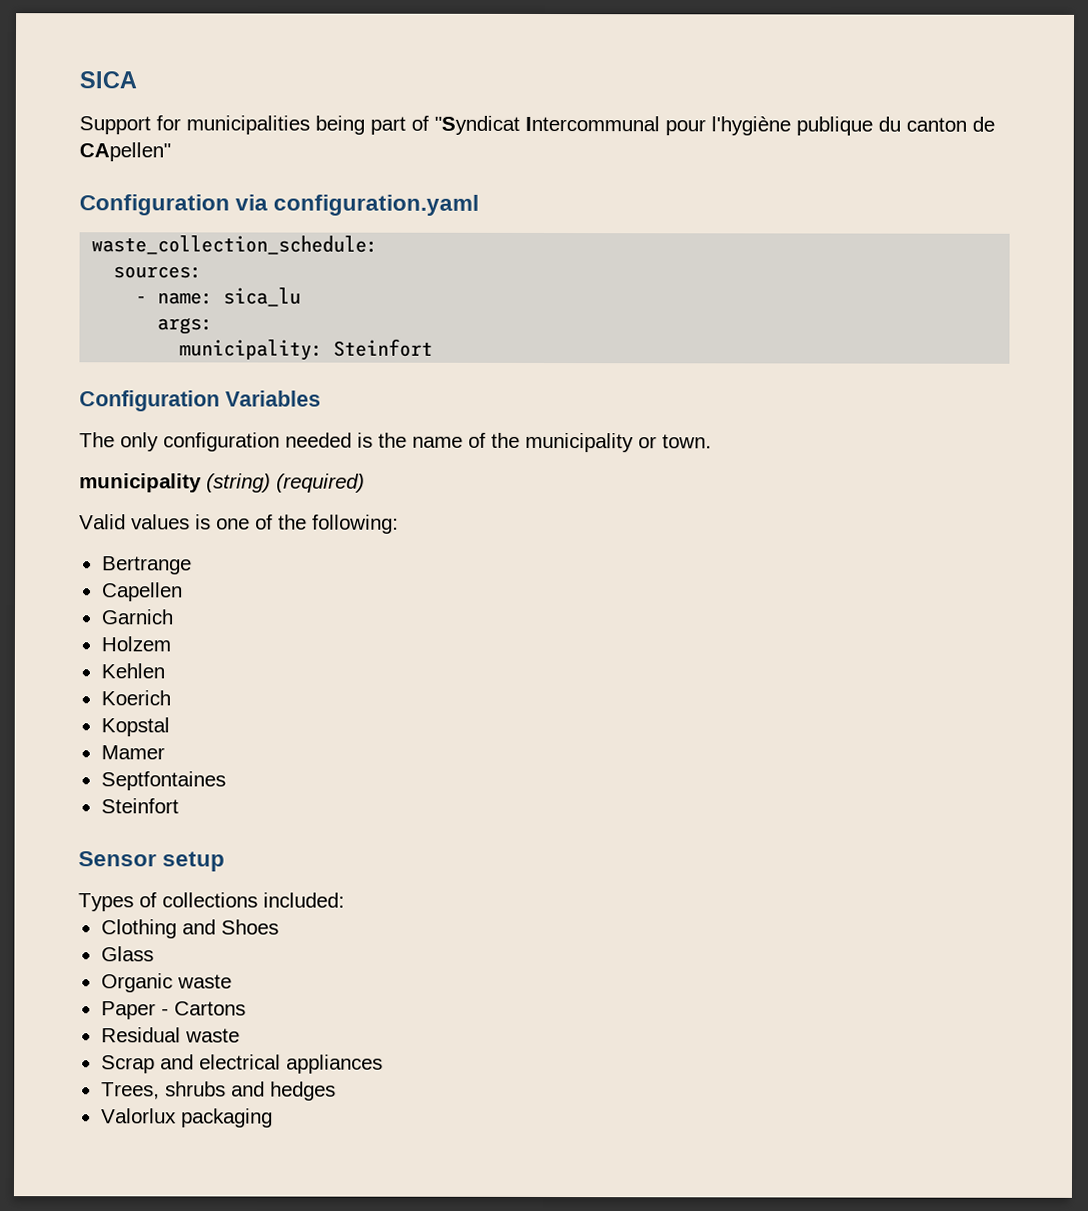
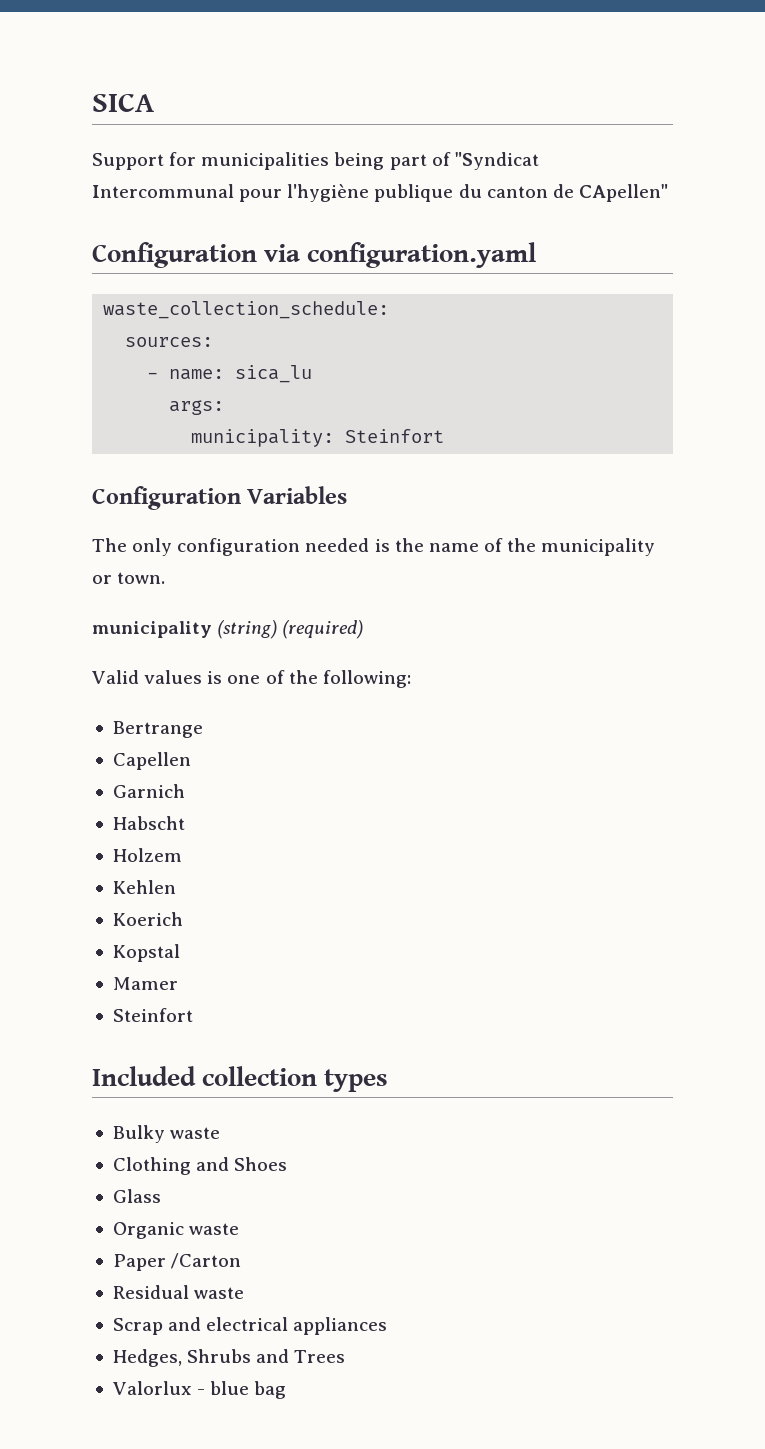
(173, 617) none -> [112,816,185,830] // Habscht
[100,771,226,791] [100,798,179,814] [78,851,226,872] [78,892,345,912] // Septfontaines // Steinfort // Sensor setup // Types of collections included: -> [112,1008,193,1022] [92,1066,389,1092] [112,1125,221,1143] // Steinfort // Included collection types // Bulky waste
[160,1001,246,1016] - Cartons -> [171,1253,242,1269] /Carton
[100,1081,336,1101] [100,1108,273,1128] Trees, shrubs and hedges // Valorlux packaging -> [112,1349,346,1367] [112,1381,287,1399] Hedges, Shrubs and Trees // Valorlux - blue bag

